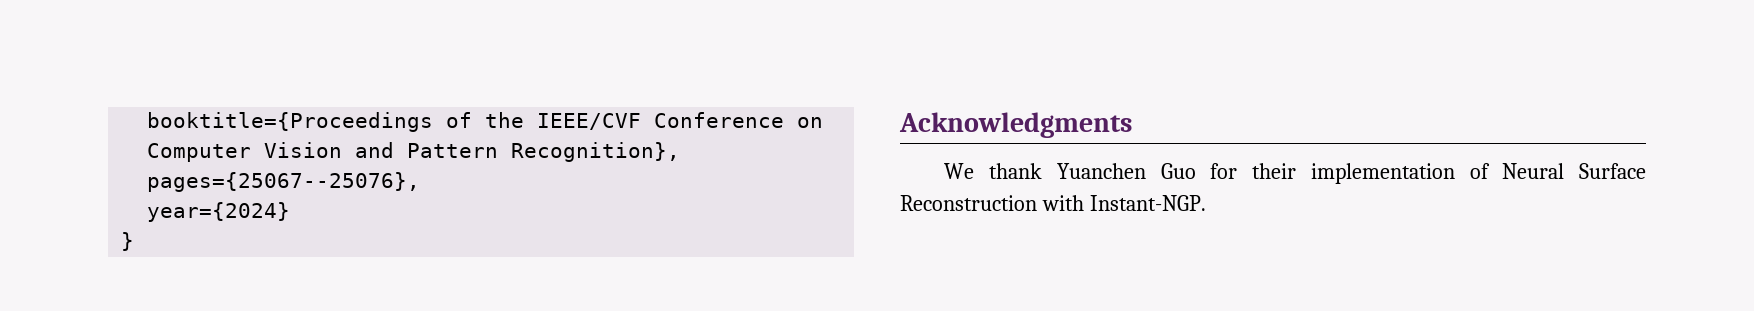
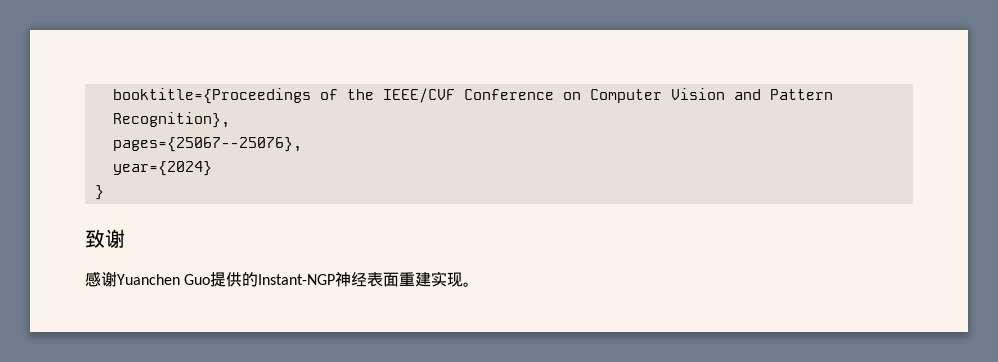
[899,112,1132,138] [944,163,1646,184] [900,195,1206,211] Acknowledgments // We thank Yuanchen Guo for their implementation of Neural Surface Reconstruction with Instant-NGP. -> [85,229,125,248] [85,271,480,287] 致谢 // 感谢Yuanchen Guo提供的Instant-NGP神经表面重建实现。

